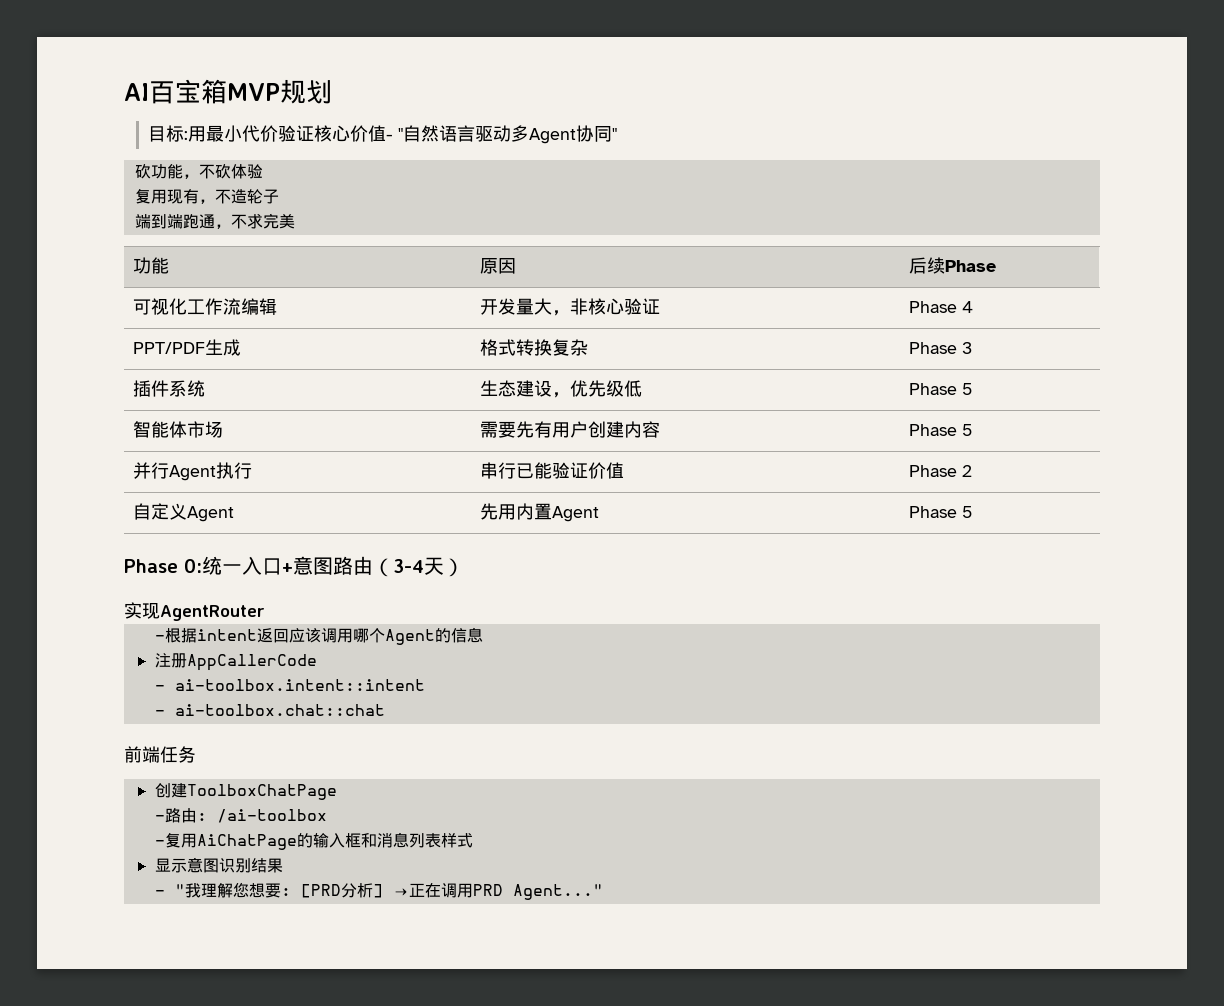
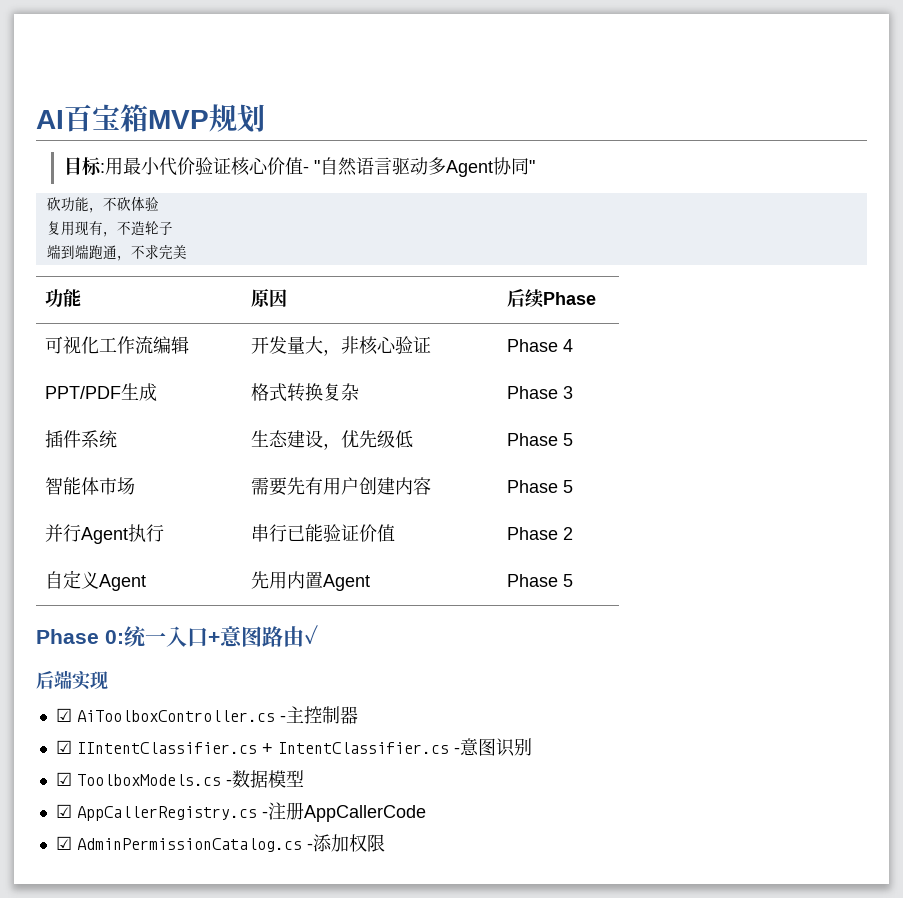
[373,557,464,577] （3-4天） // -> [304,625,319,644] [36,670,72,689] ✓ // 后端
[160,605,265,621] [154,627,483,645] [154,653,317,671] [154,679,425,691] [154,704,385,716] [124,746,196,763] [154,783,337,800] [154,808,327,823] [154,832,473,850] [154,857,283,873] [154,882,603,900] AgentRouter // -根据intent返回应该调用哪个Agent的信息 // 注册AppCallerCode // - ai-toolbox.intent::intent // - ai-toolbox.chat::chat // 前端任务 // 创建ToolboxChatPage // -路由: /ai-toolbox // -复用AiChatPage的输入框和消息列表样式 // 显示意图识别结果 // - "我理解您想要: [PRD分析] →正在调用PRD Agent..." -> [55,706,358,724] [55,738,532,757] [55,770,304,788] [55,802,426,822] [55,834,385,852] // ☑ AiToolboxController.cs -主控制器 // ☑ IIntentClassifier.cs + IntentClassifier.cs -意图识别 // ☑ ToolboxModels.cs -数据模型 // ☑ AppCallerRegistry.cs -注册AppCallerCode // ☑ AdminPermissionCatalog.cs -添加权限

